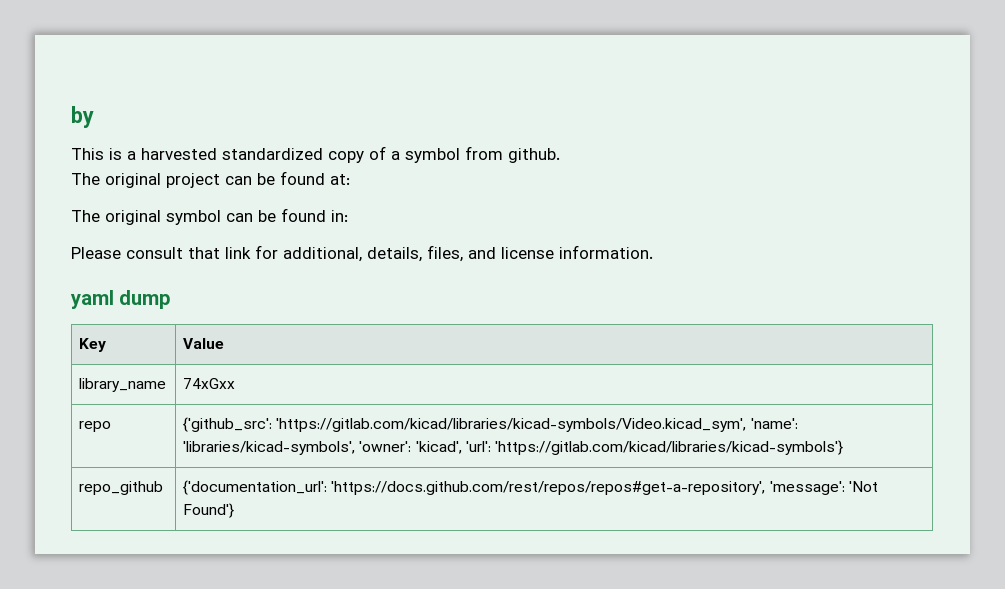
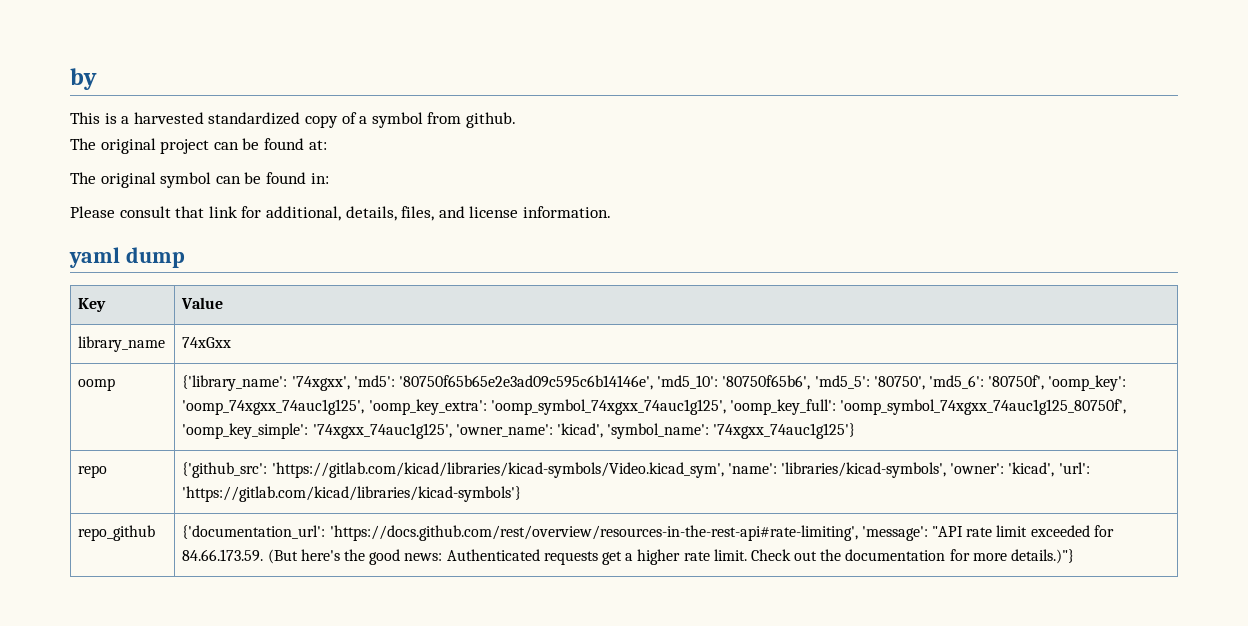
(236, 383) none -> [78,378,116,391] [182,375,1127,391] [182,399,1127,415] [182,423,856,439] // oomp | {'library_name': '74xgxx', 'md5': '80750f65b65e2e3ad09c595c6b14146e', 'md5_10': '80750f65b6', 'md5_5': '80750', 'md5_6': '80750f', 'oomp_key': 'oomp_74xgxx_74auc1g125', 'oomp_key_extra': 'oomp_symbol_74xgxx_74auc1g125', 'oomp_key_full': 'oomp_symbol_74xgxx_74auc1g125_80750f', 'oomp_key_simple': '74xgxx_74auc1g125', 'owner_name': 'kicad', 'symbol_name': '74xgxx_74auc1g125'}
[331,481,878,495] [183,503,235,518] 'https://docs.github.com/rest/repos/repos#get-a-repository', 'message': 'Not Found'} -> [329,525,1114,541] [182,549,1074,565] 'https://docs.github.com/rest/overview/resources-in-the-rest-api#rate-limiting', 'message': "API rate limit exceeded for 84.66.173.59. (But here's the good news: Authenticated requests get a higher rate limit. Check out the documentation for more details.)"}

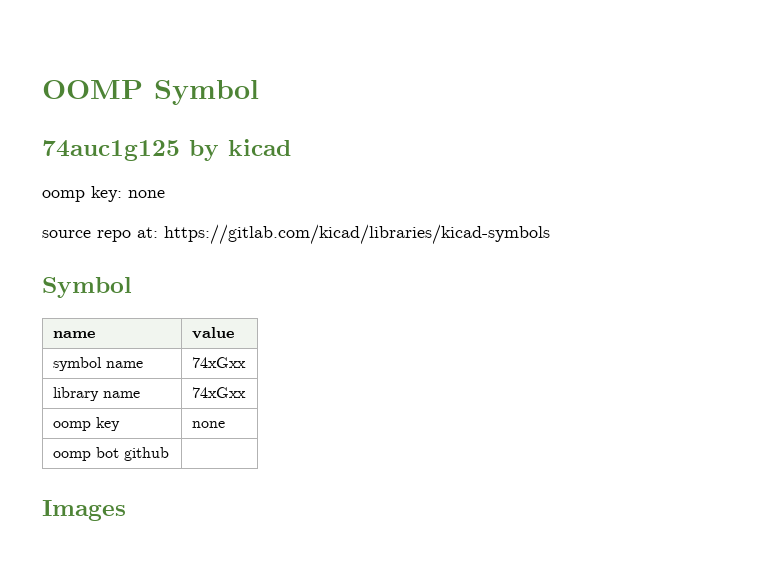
[70,68,97,90] [70,112,516,128] [70,138,327,154] [70,172,329,188] [70,206,611,221] [69,247,185,268] [78,298,107,312] [181,297,224,309] [78,336,166,352] [182,337,232,348] [78,378,116,391] [182,375,1127,391] [182,399,1127,415] [182,423,856,439] [78,465,108,478] [182,462,1090,478] [182,486,522,502] [78,525,156,541] [182,525,1114,541] [182,549,1074,565] by // This is a harvested standardized copy of a symbol from github. // The original project can be found at: // The original symbol can be found in: // Please consult that link for additional, details, files, and license information. // yaml dump // Key | Value // library_name | 74xGxx // oomp | {'library_name': '74xgxx', 'md5': '80750f65b65e2e3ad09c595c6b14146e', 'md5_10': '80750f65b6', 'md5_5': '80750', 'md5_6': '80750f', 'oomp_key': 'oomp_74xgxx_74auc1g125', 'oomp_key_extra': 'oomp_symbol_74xgxx_74auc1g125', 'oomp_key_full': 'oomp_symbol_74xgxx_74auc1g125_80750f', 'oomp_key_simple': '74xgxx_74auc1g125', 'owner_name': 'kicad', 'symbol_name': '74xgxx_74auc1g125'} // repo | {'github_src': 'https://gitlab.com/kicad/libraries/kicad-symbols/Video.kicad_sym', 'name': 'libraries/kicad-symbols', 'owner': 'kicad', 'url': 'https://gitlab.com/kicad/libraries/kicad-symbols'} // repo_github | {'documentation_url': 'https://docs.github.com/rest/overview/resources-in-the-rest-api#rate-limiting', 'message': "API rate limit exceeded for 84.66.173.59. (But here's the good news: Authenticated requests get a higher rate limit. Check out the documentation for more details.)"} -> [42,80,259,105] [42,139,291,161] [42,186,165,202] [42,224,550,245] [42,277,132,298] [52,331,95,338] [191,327,234,339] [52,357,143,371] [191,357,246,368] [52,387,140,401] [191,387,246,398] [52,417,120,431] [191,421,225,428] [52,447,169,461] [42,500,126,521] OOMP Symbol // 74auc1g125 by kicad // oomp key: none // source repo at: https://gitlab.com/kicad/libraries/kicad-symbols // Symbol // name | value // symbol name | 74xGxx // library name | 74xGxx // oomp key | none // oomp bot github | // Images

